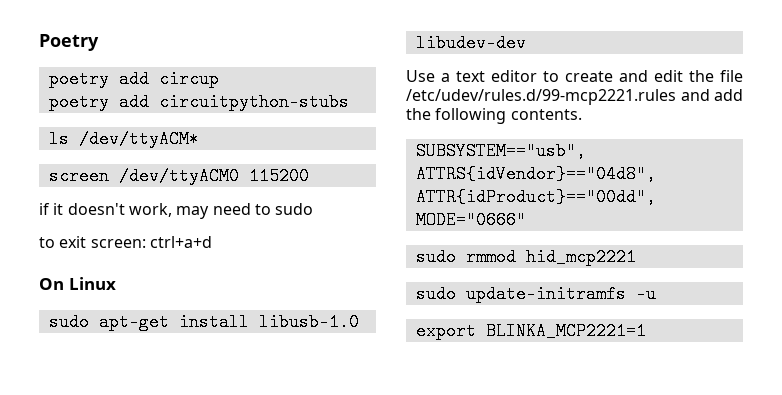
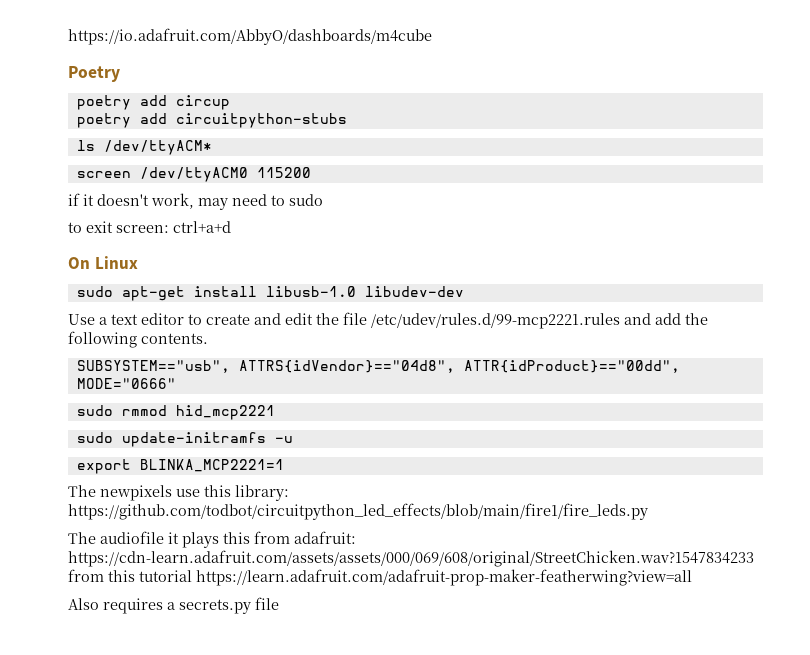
(39, 42) none -> [68,28,432,45] https://io.adafruit.com/AbbyO/dashboards/m4cube //
(646, 331) none -> [68,485,289,501] [68,503,648,520] [68,531,356,548] [68,550,754,567] [68,569,692,586] [68,597,279,614] // The newpixels use this library: https://github.com/todbot/circuitpython_led_effects/blob/main/fire1/fire_leds.py // The audiofile it plays this from adafruit: https://cdn-learn.adafruit.com/assets/assets/000/069/608/original/StreetChicken.wav?1547834233 from this tutorial https://learn.adafruit.com/adafruit-prop-maker-featherwing?view=all // Also requires a secrets.py file

